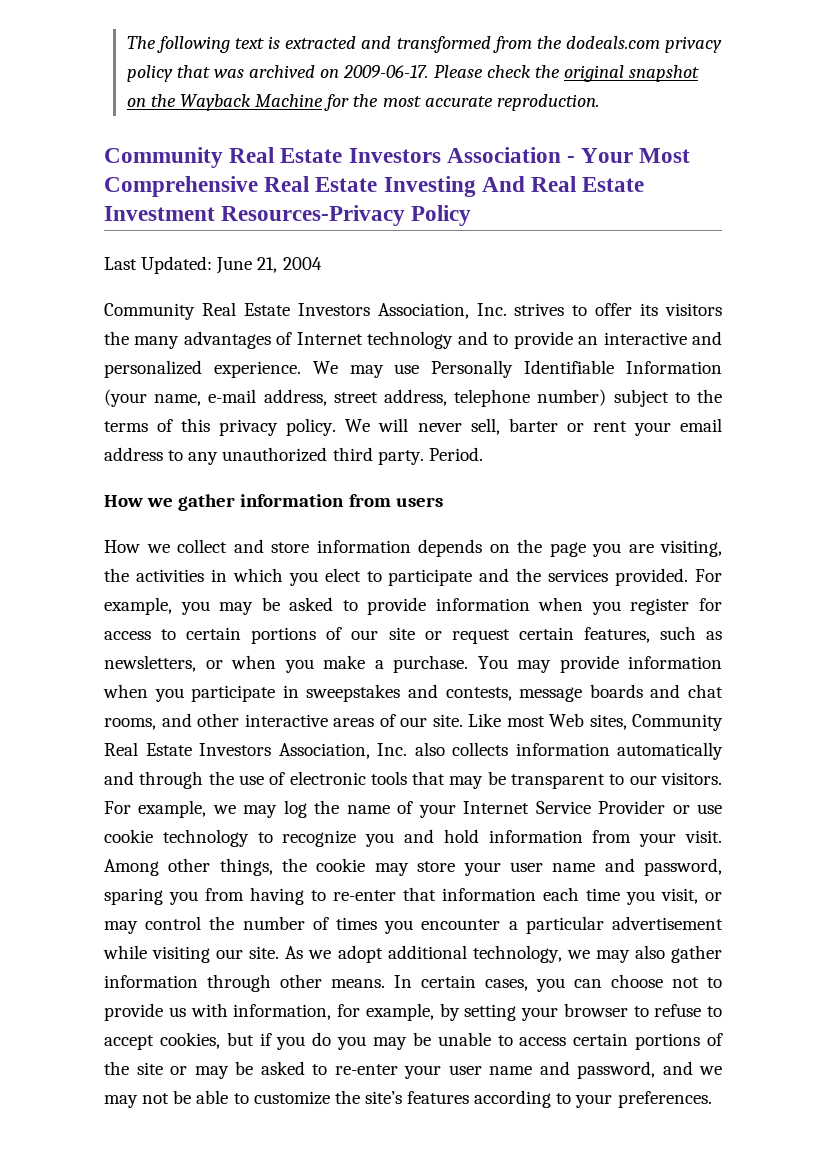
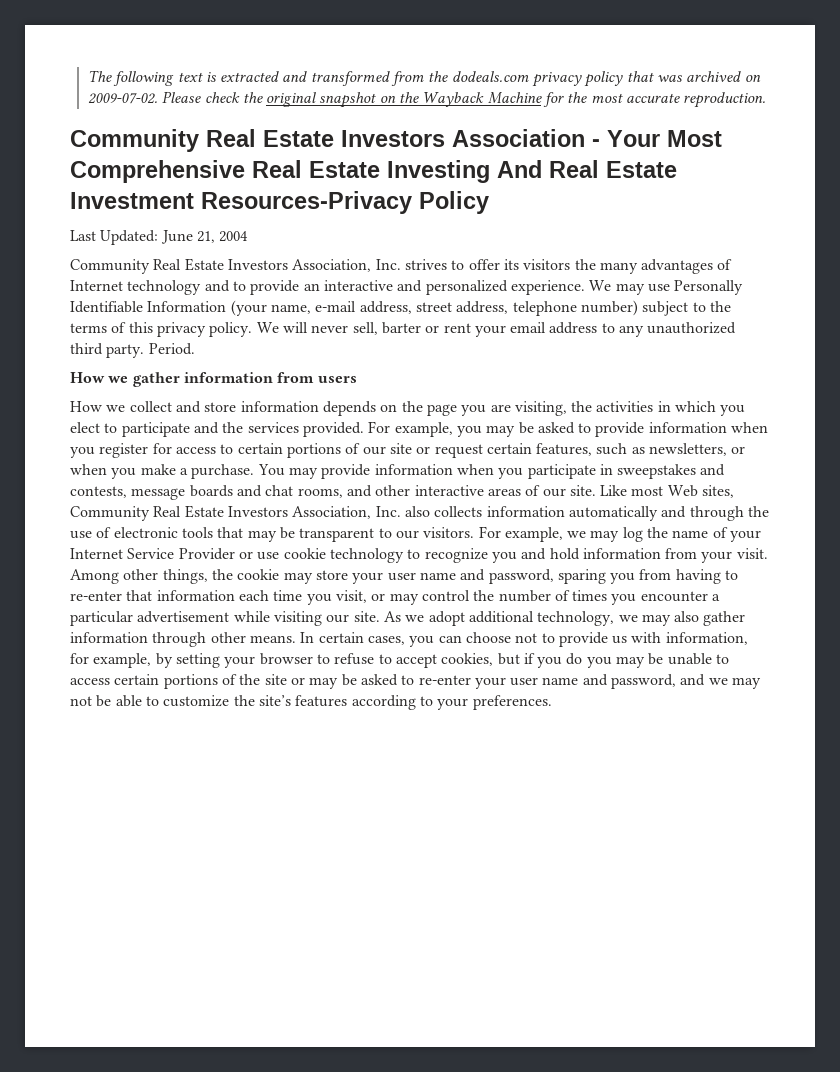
[343,65,429,78] 2009-06-17. -> [87,93,158,104] 2009-07-02.

